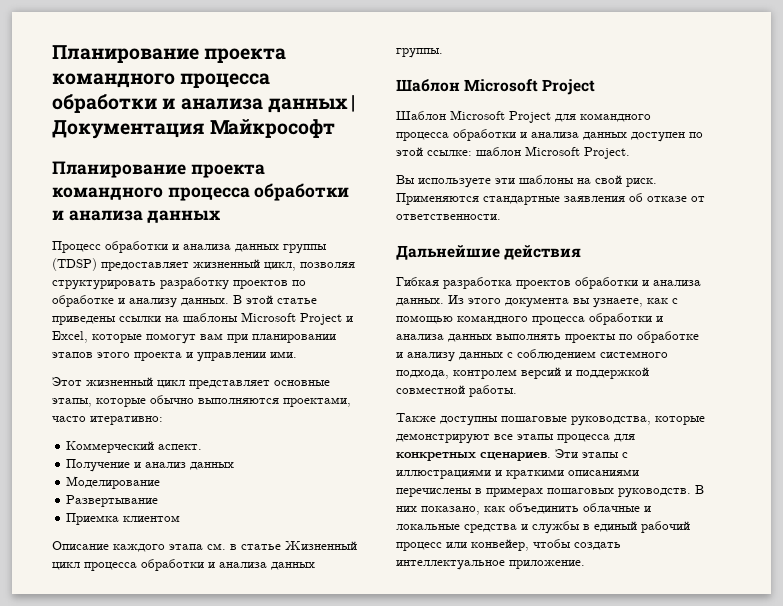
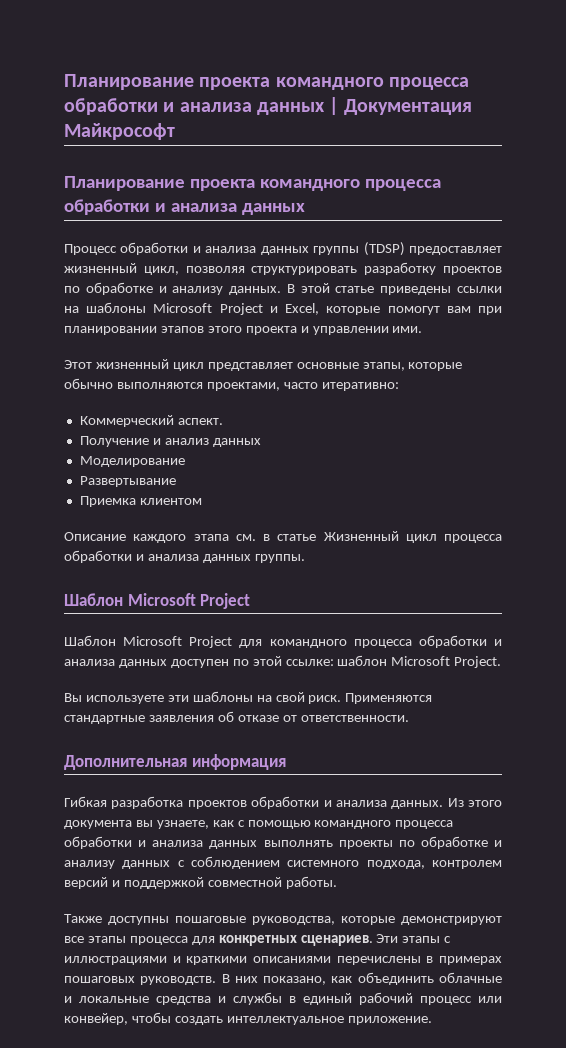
[396,245,582,260] Дальнейшие действия -> [64,754,286,770] Дополнительная информация

